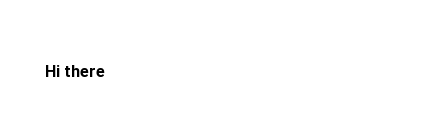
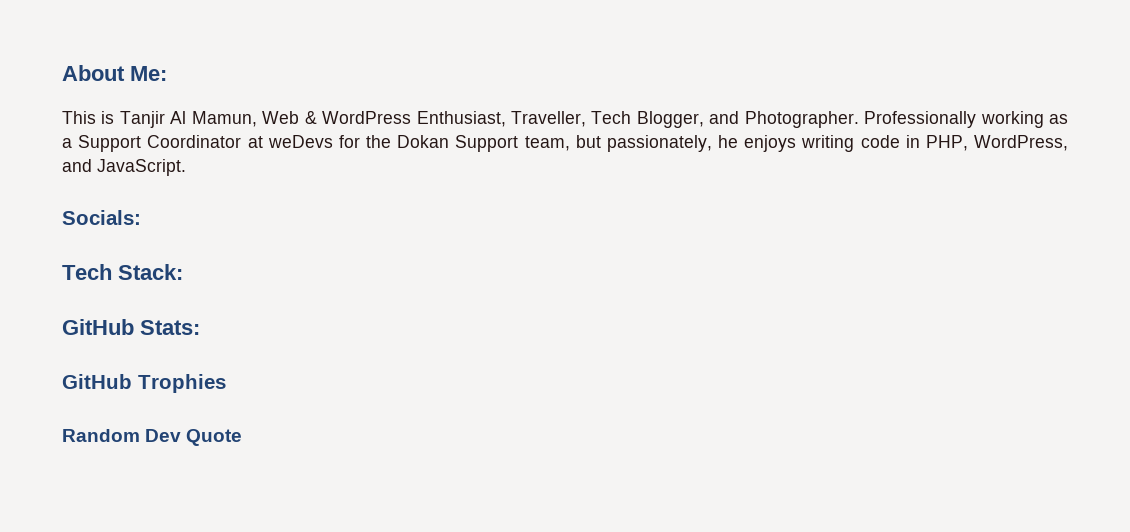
[45,65,106,77] Hi there -> [62,65,167,81] [62,111,1068,128] [62,135,1068,152] [62,159,186,176] [62,210,141,225] [62,264,183,280] [62,319,200,335] [62,374,226,393] [62,429,243,446] About Me: // This is Tanjir Al Mamun, Web & WordPress Enthusiast, Traveller, Tech Blogger, and Photographer. Professionally working as a Support Coordinator at weDevs for the Dokan Support team, but passionately, he enjoys writing code in PHP, WordPress, and JavaScript. // Socials: // Tech Stack: // GitHub Stats: // GitHub Trophies // Random Dev Quote

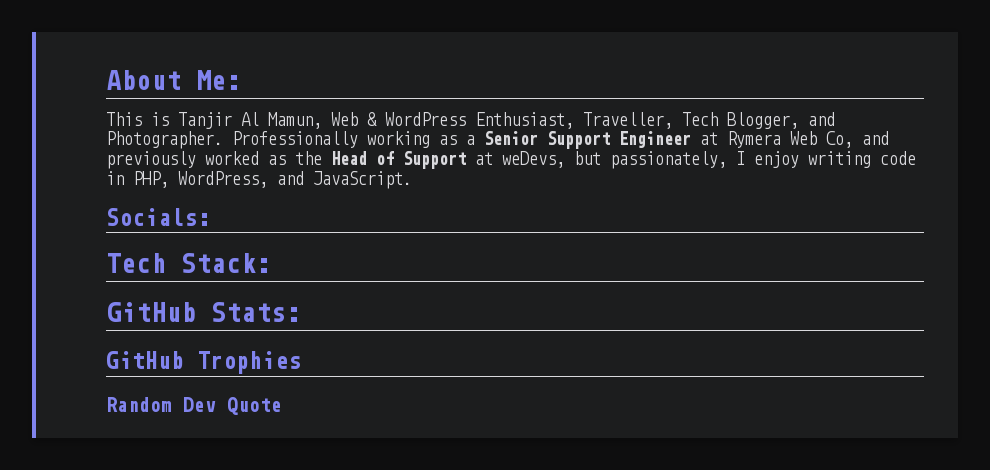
[78,135,797,152] Support Coordinator at weDevs for the Dokan Support team, but passionately, he enjoys -> [484,131,889,149] [106,151,799,169] Senior Support Engineer at Rymera Web Co, and previously worked as the Head of Support at weDevs, but passionately, I enjoy

